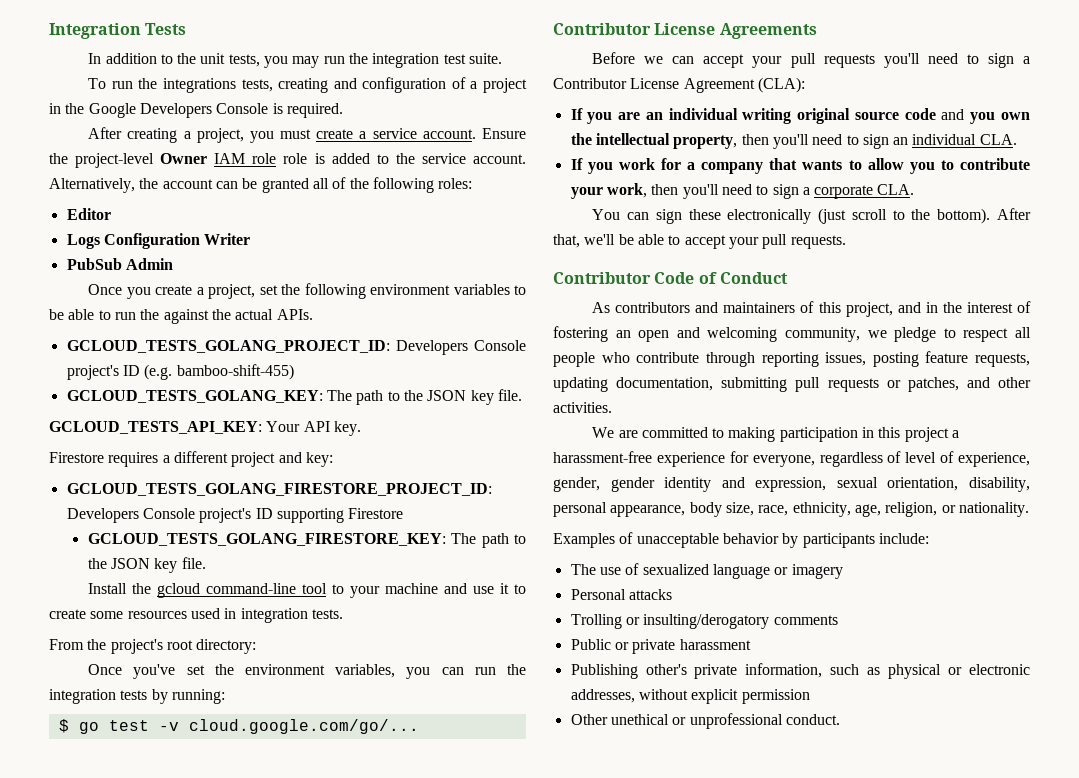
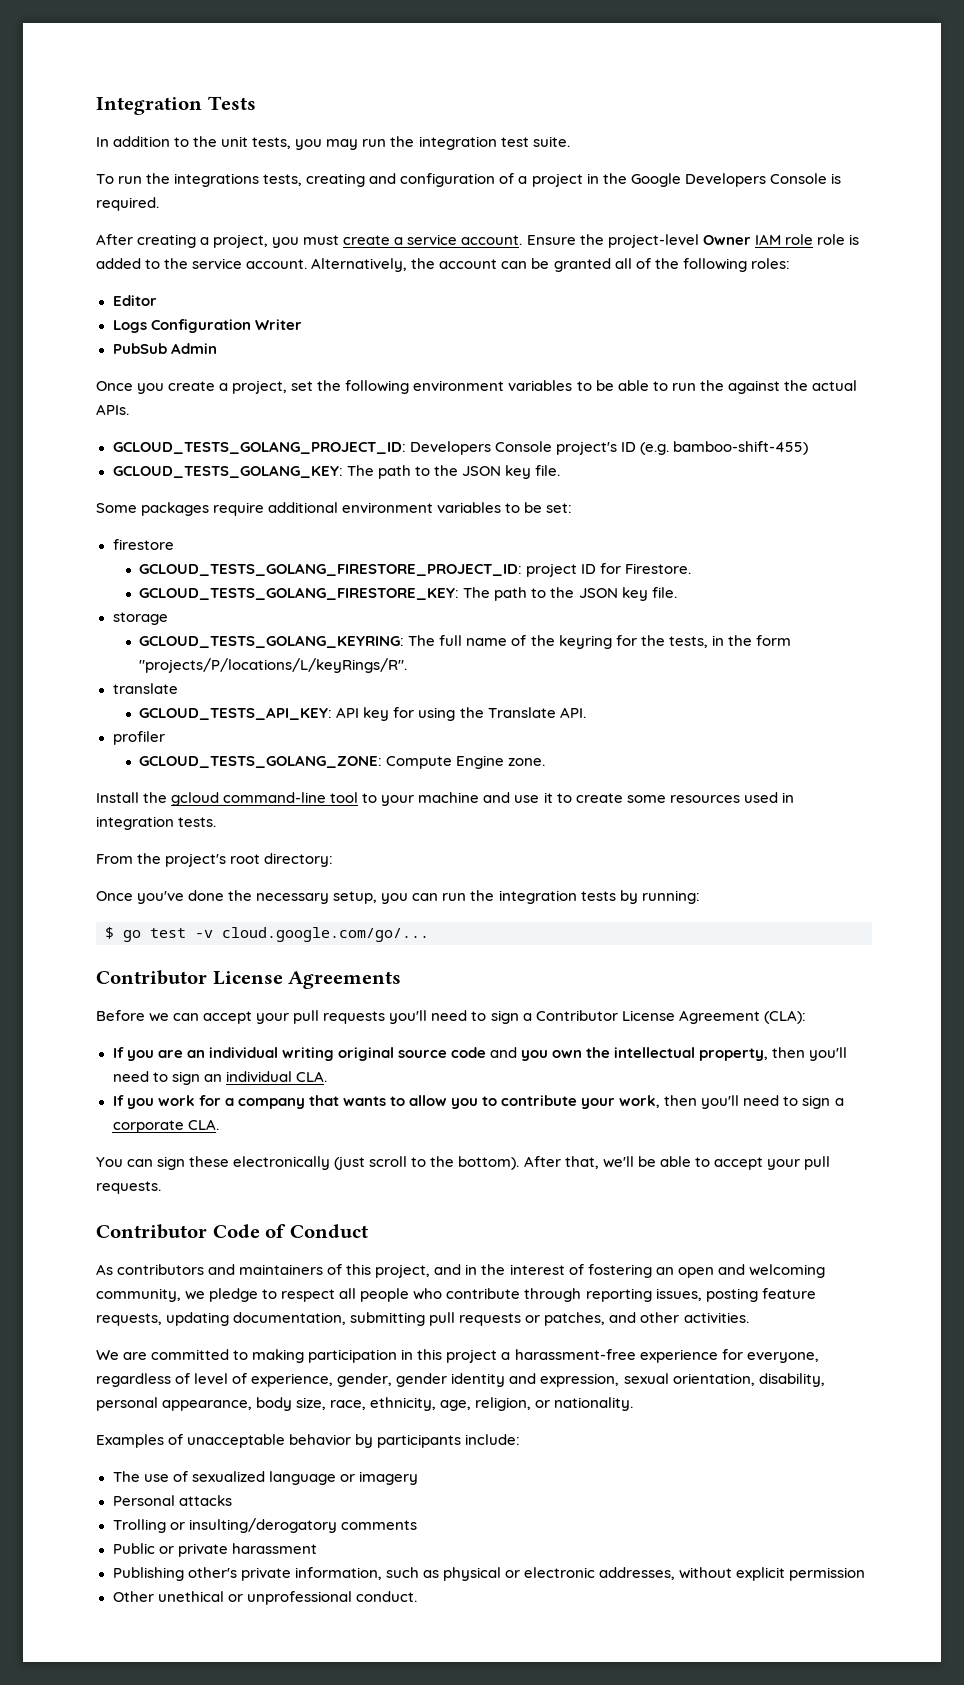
[49,421,361,436] [49,451,333,467] [66,483,492,496] [66,508,404,523] GCLOUD_TESTS_API_KEY: Your API key. // Firestore requires a different project and key: // GCLOUD_TESTS_GOLANG_FIRESTORE_PROJECT_ID: Developers Console project's ID supporting Firestore -> [96,502,573,516] [112,539,174,550] [139,563,692,577] Some packages require additional environment variables to be set: // firestore // GCLOUD_TESTS_GOLANG_FIRESTORE_PROJECT_ID: project ID for Firestore.
(206, 563) none -> [112,612,168,625] [139,635,791,649] [139,658,408,673] [112,683,178,694] [139,707,586,721] [112,731,165,745] [139,755,546,769] // storage // GCLOUD_TESTS_GOLANG_KEYRING: The full name of the keyring for the tests, in the form "projects/P/locations/L/keyRings/R". // translate // GCLOUD_TESTS_API_KEY: API key for using the Translate API. // profiler // GCLOUD_TESTS_GOLANG_ZONE: Compute Engine zone.
[186,664,396,678] set the environment variables, -> [188,890,378,904] done the necessary setup,

